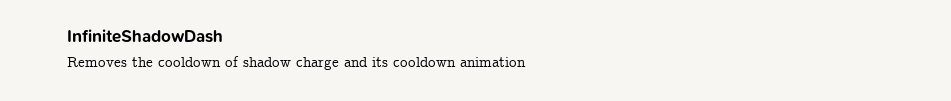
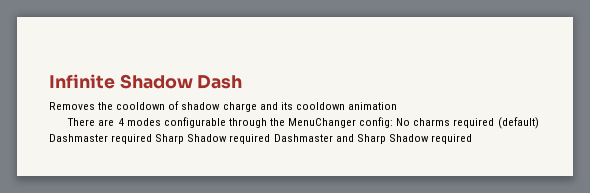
[67,29,223,43] InfiniteShadowDash -> [49,74,243,89] Infinite Shadow Dash
(526, 62) none -> [67,117,539,129] [49,134,472,144] // There are 4 modes configurable through the MenuChanger config: No charms required (default) Dashmaster required Sharp Shadow required Dashmaster and Sharp Shadow required

